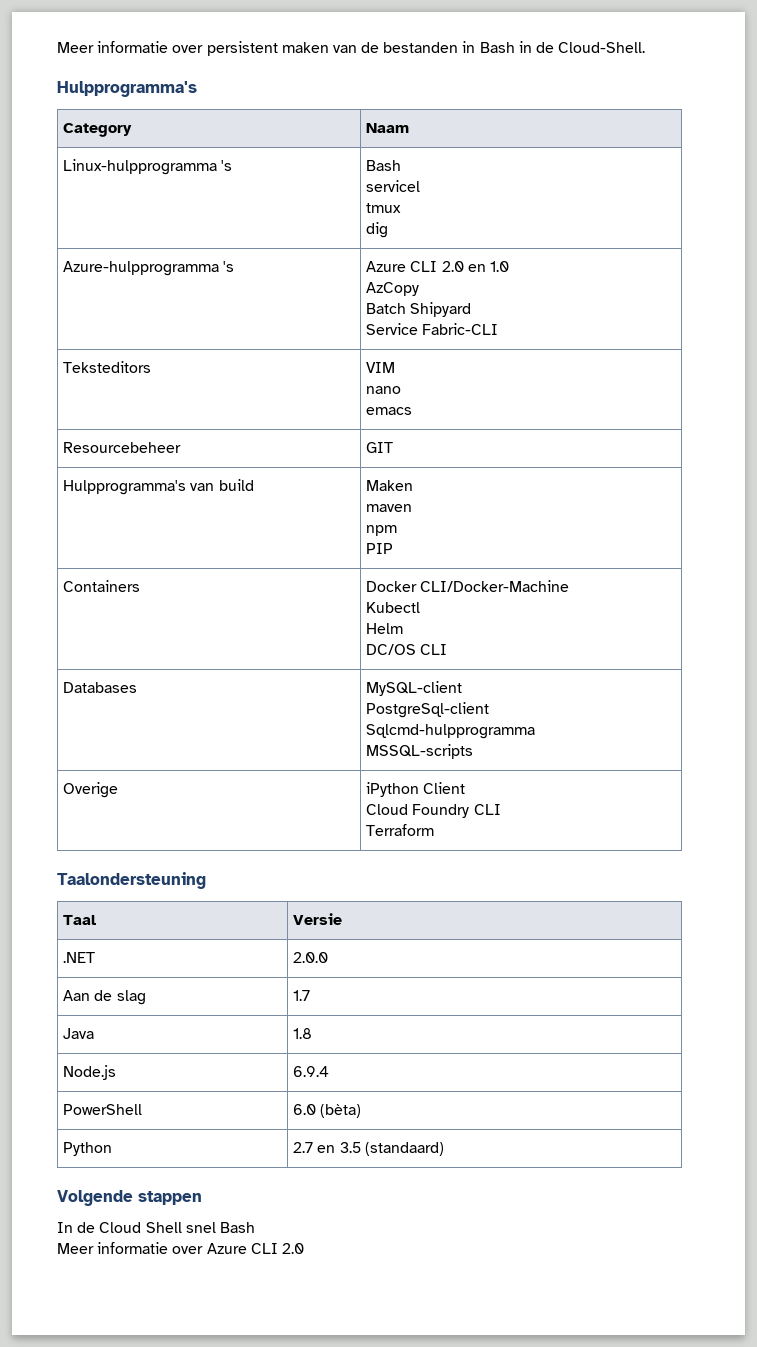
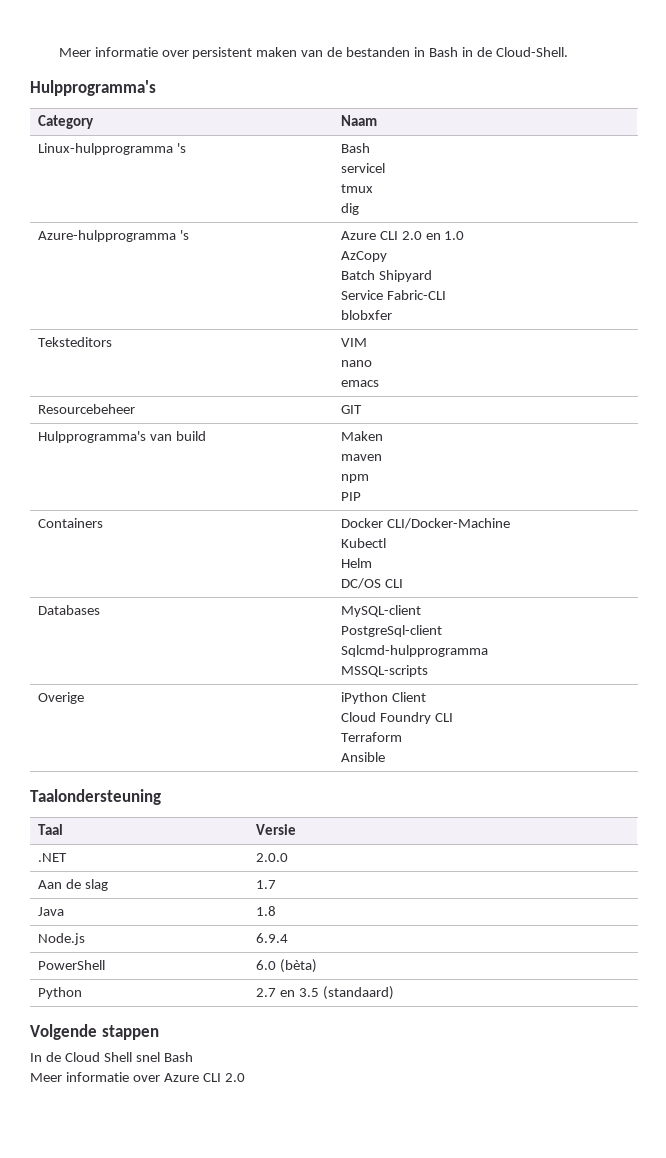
(499, 329) none -> [340,310,392,320] // blobxfer
(435, 830) none -> [340,752,385,762] // Ansible

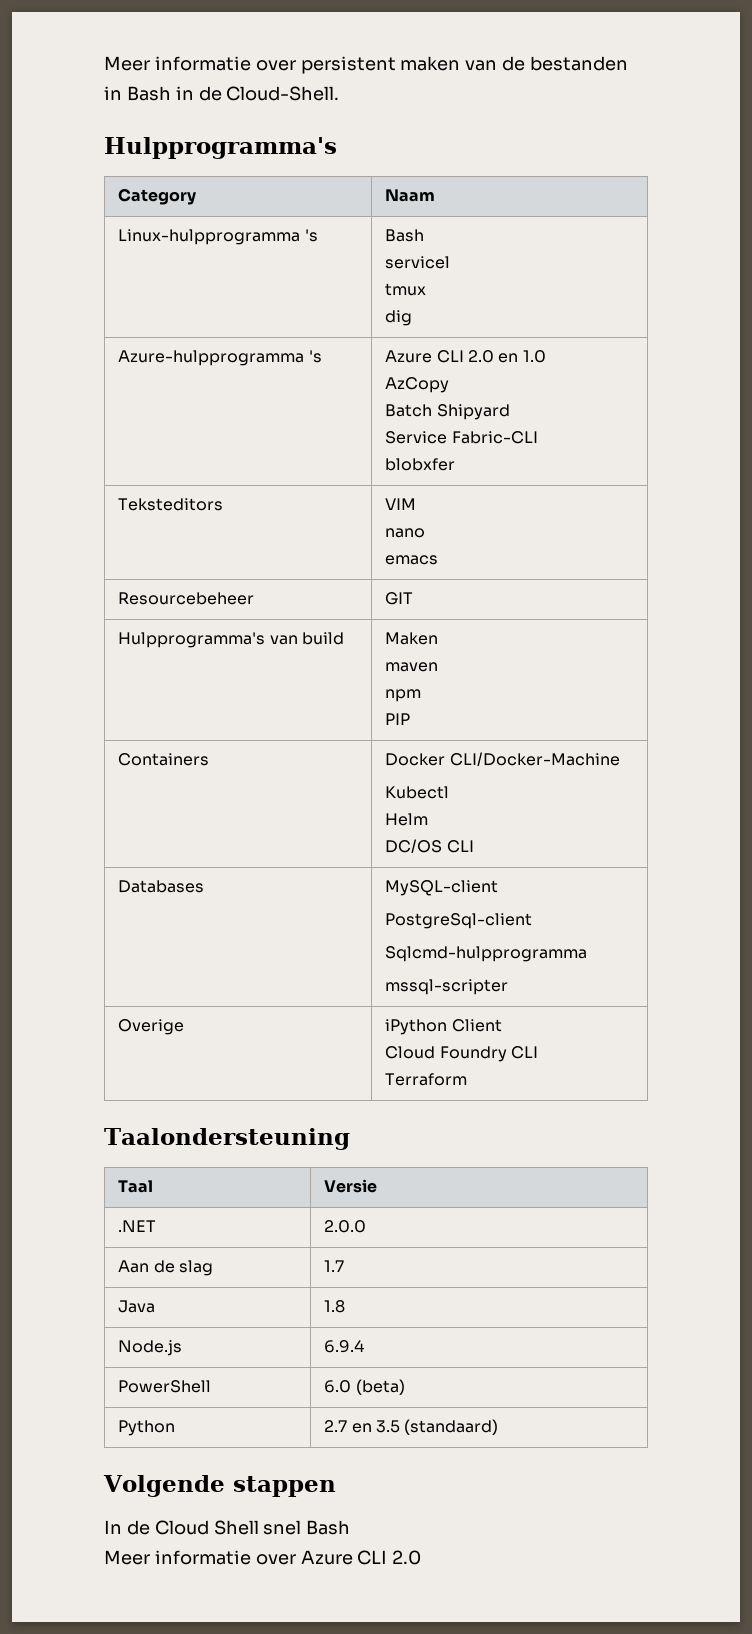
[340,665,428,677] MSSQL-scripts -> [385,979,509,995] mssql-scripter
[340,752,385,762] // Ansible -> (468, 1079) none
[279,959,317,973] (bèta) -> [355,1379,405,1395] (beta)

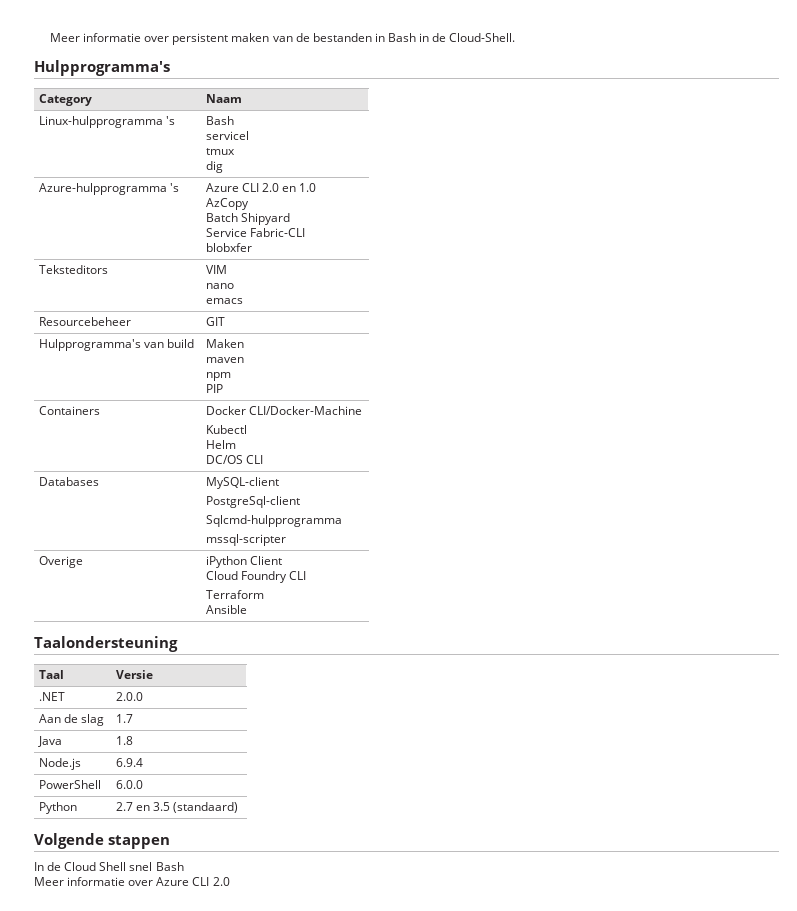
(468, 1079) none -> [205,605,247,614] // Ansible
[324,1379,405,1395] 6.0 (beta) -> [115,780,143,789] 6.0.0

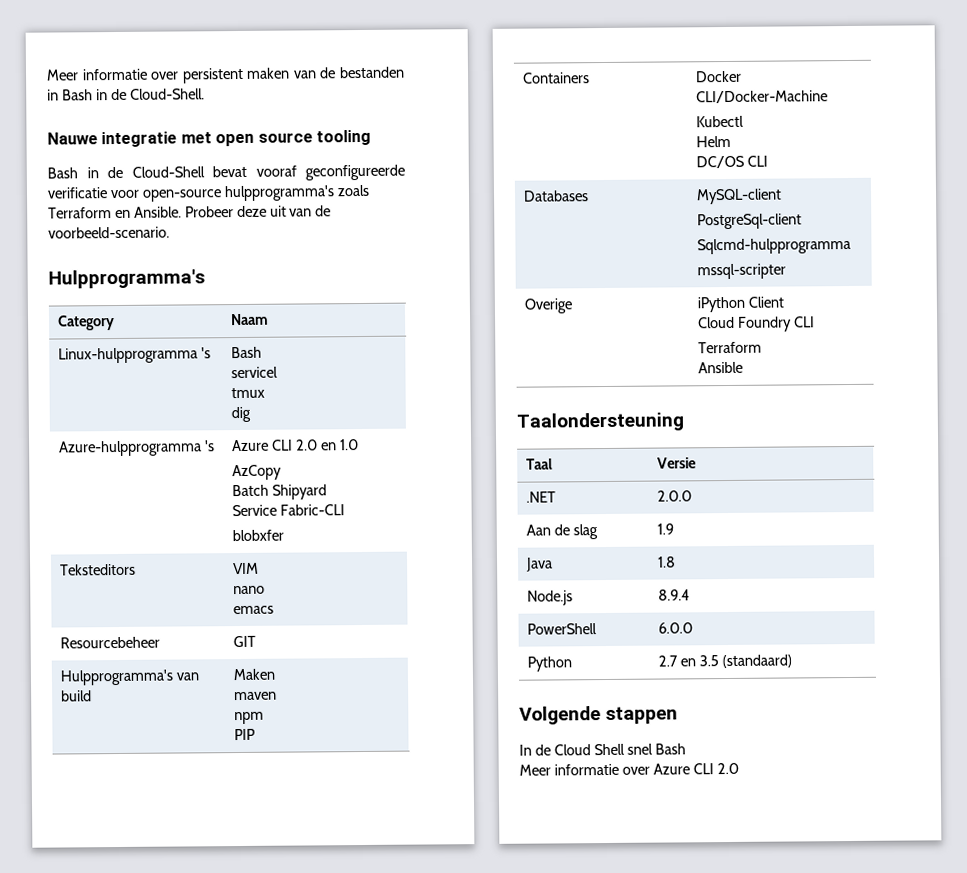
(516, 37) none -> [47,129,372,148] [47,164,405,181] [47,184,370,202] [48,205,332,219] [48,226,170,239] // Nauwe integratie met open source tooling // Bash in de Cloud-Shell bevat vooraf geconfigureerde verificatie voor open-source hulpprogramma's zoals Terraform en Ansible. Probeer deze uit van de voorbeeld-scenario.
[115,714,133,723] 1.7 -> [656,523,674,535] 1.9
[115,758,143,767] 6.9.4 -> [657,589,690,601] 8.9.4

